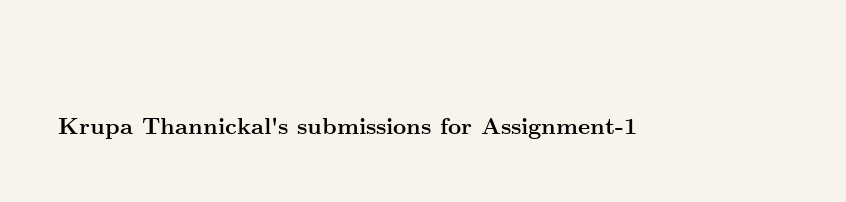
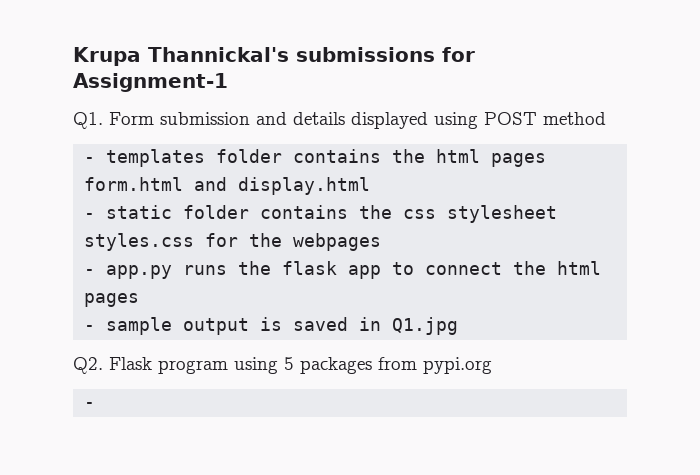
(637, 128) none -> [73,112,606,129] [84,149,547,167] [84,177,371,195] [84,205,558,223] [84,233,382,251] [84,261,602,279] [84,293,140,307] [84,317,459,335] [73,357,492,374] [84,402,96,408] // Q1. Form submission and details displayed using POST method // - templates folder contains the html pages form.html and display.html // - static folder contains the css stylesheet styles.css for the webpages // - app.py runs the flask app to connect the html pages // - sample output is saved in Q1.jpg // Q2. Flask program using 5 packages from pypi.org // -

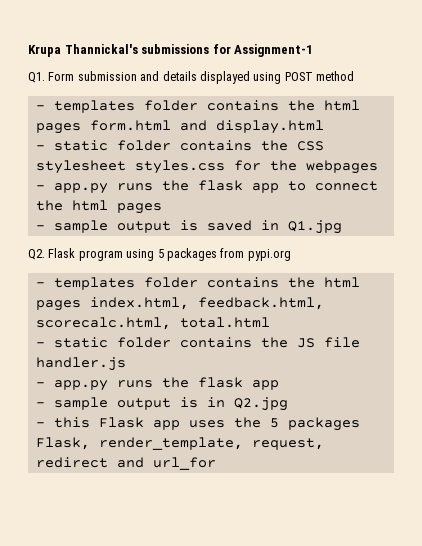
[403,209,437,219] css -> [296,141,324,151] CSS
(96, 405) none -> [53,277,360,290] [35,297,324,311] [35,317,270,330] [35,337,360,348] [35,357,126,371] [35,377,279,391] [35,397,288,411] [35,417,360,431] [35,437,324,450] [35,457,216,470] templates folder contains the html pages index.html, feedback.html, scorecalc.html, total.html // - static folder contains the JS file handler.js // - app.py runs the flask app // - sample output is in Q2.jpg // - this Flask app uses the 5 packages Flask, render_template, request, redirect and url_for

